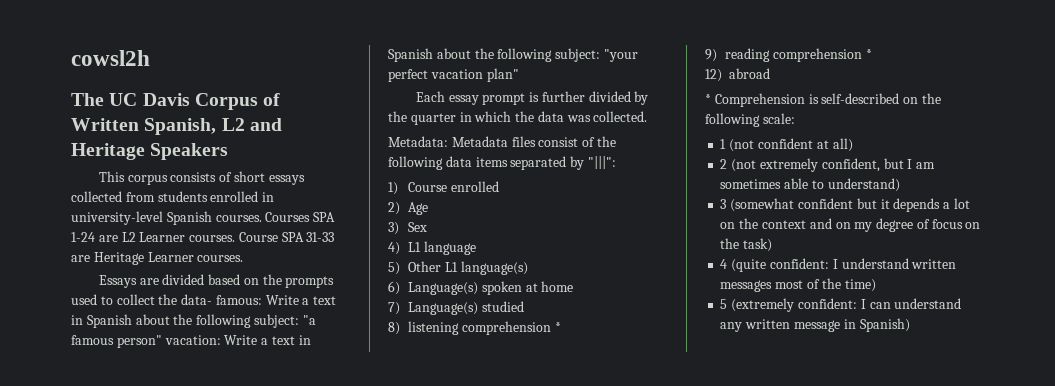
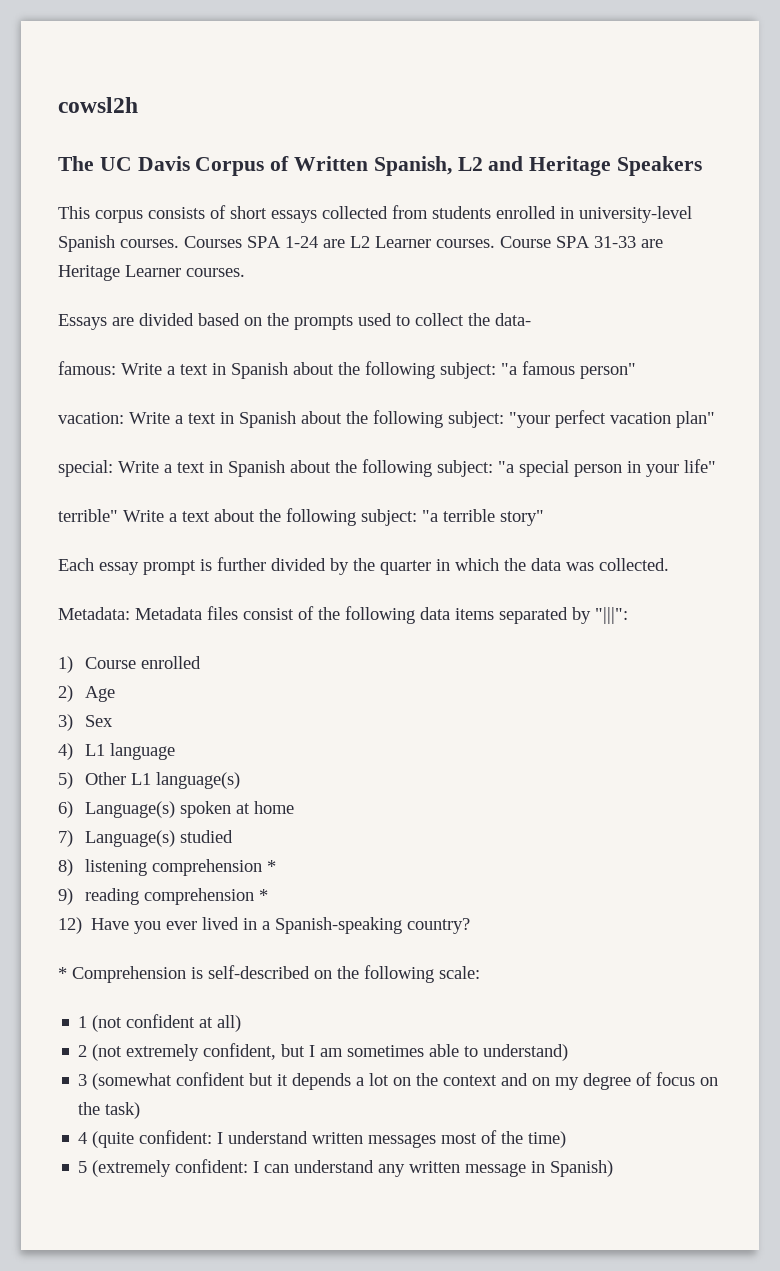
(213, 299) none -> (531, 319) //
(162, 341) none -> (636, 371) //
(519, 75) none -> [58,459,716,477] [58,508,544,526] // special: Write a text in Spanish about the following subject: "a special person in your life" // terrible" Write a text about the following subject: "a terrible story"
[729,68,770,79] abroad -> [91,917,471,934] Have you ever lived in a Spanish-speaking country?

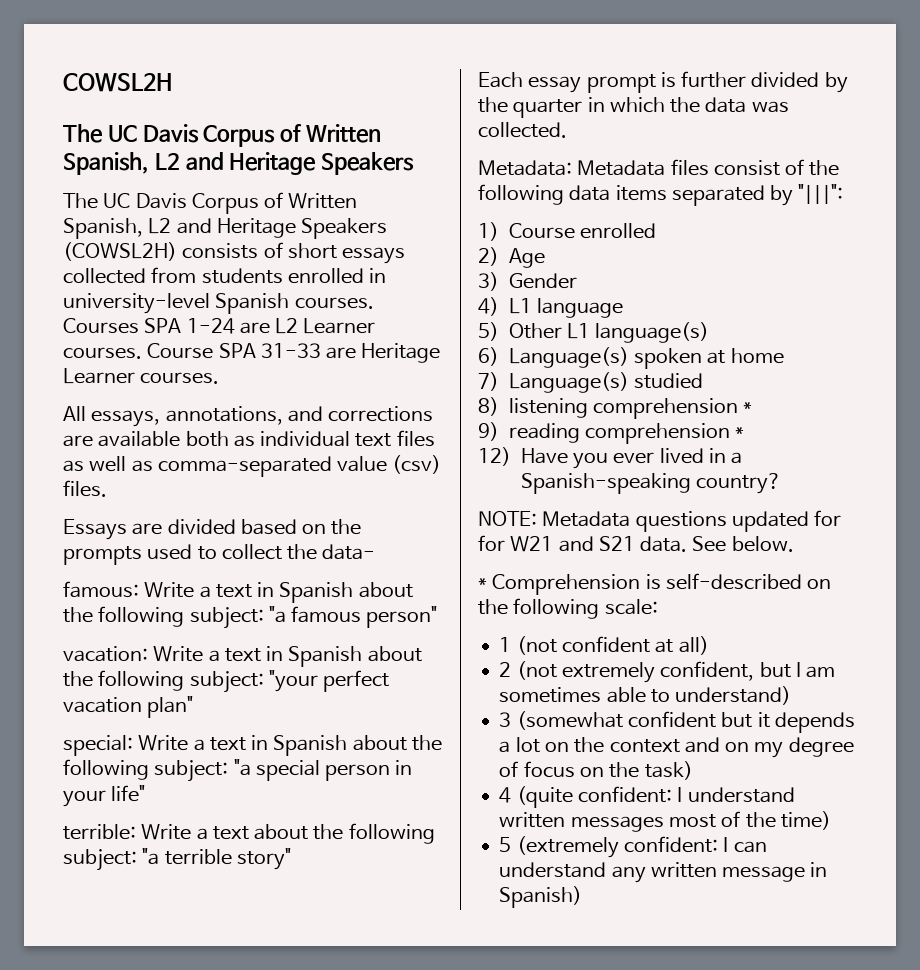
[58,97,138,113] cowsl2h -> [63,73,173,92] COWSL2H
[58,206,143,223] This corpus -> [63,192,358,214] [63,218,388,239] [63,242,177,261] The UC Davis Corpus of Written Spanish, L2 and Heritage Speakers (COWSL2H)
(245, 272) none -> [63,406,434,427] [63,430,435,447] [63,455,442,477] [63,480,107,497] // All essays, annotations, and corrections are available both as individual text files as well as comma-separated value (csv) files.
[58,509,118,522] terrible" -> [63,824,136,840] terrible:
[84,715,113,727] Sex -> [508,273,577,289] Gender
(471, 926) none -> [478,510,842,532] [478,535,794,552] // NOTE: Metadata questions updated for for W21 and S21 data. See below.

